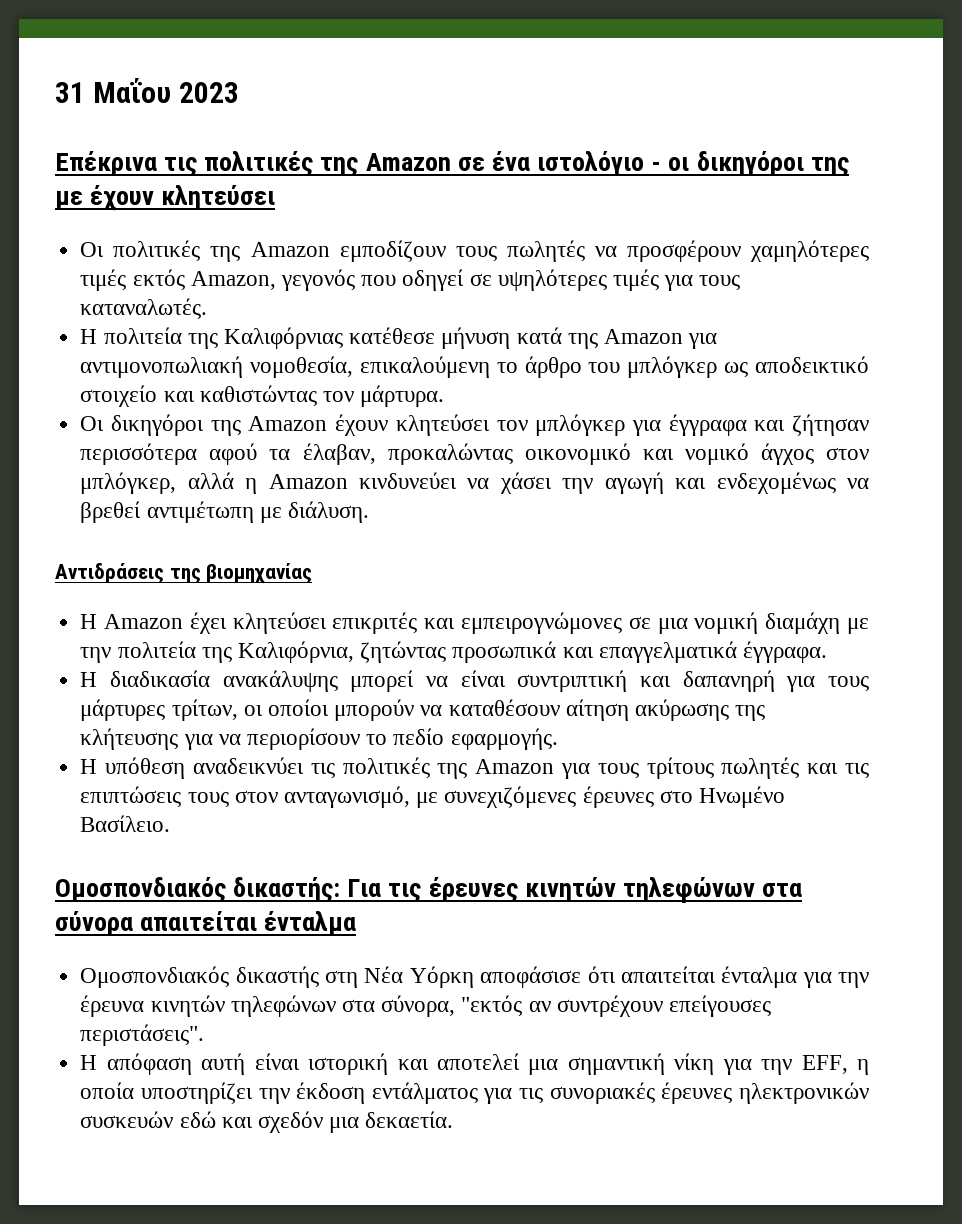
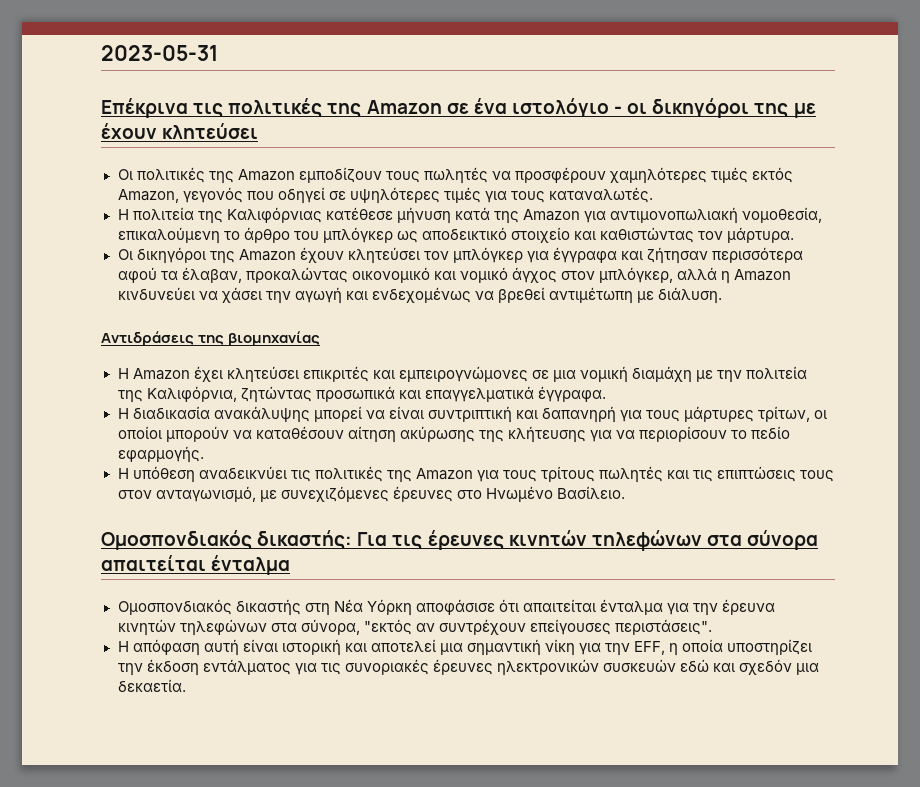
[55,78,239,103] 31 Μαΐου 2023 -> [101,45,218,61] 2023-05-31

